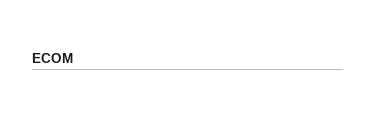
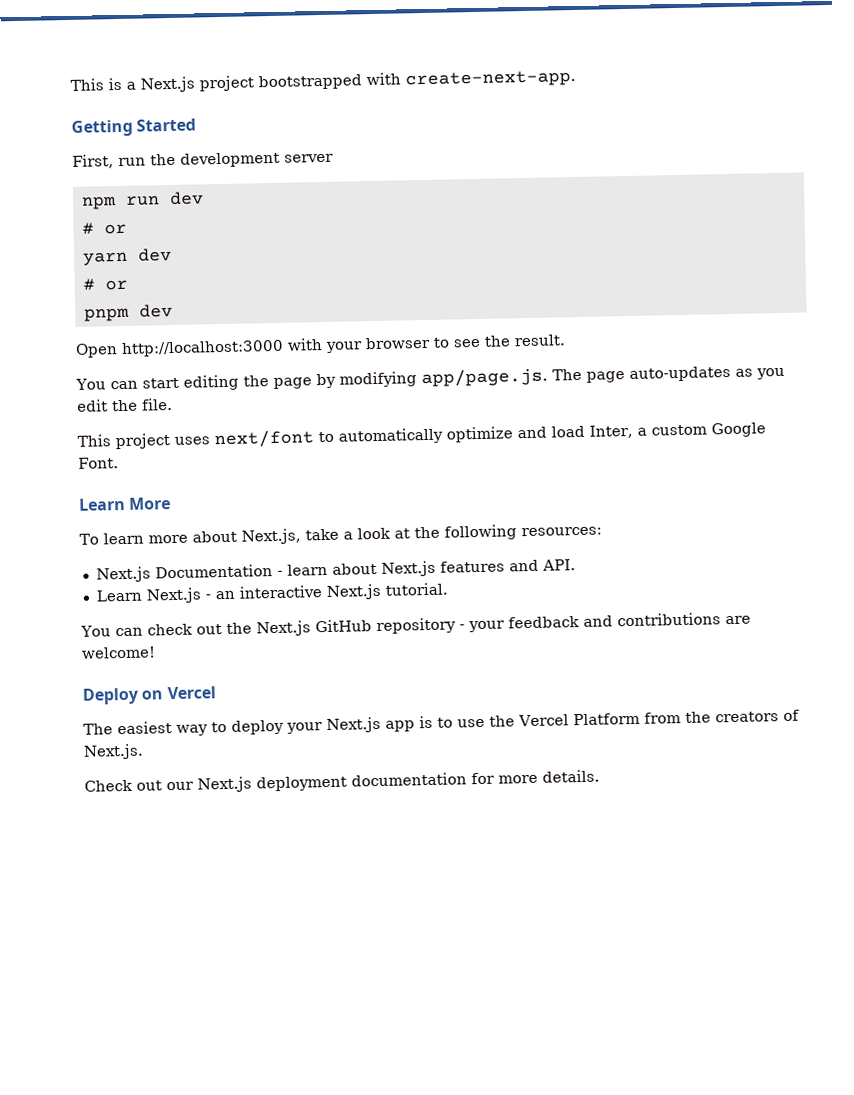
[32,53,73,63] ECOM -> [70,69,576,93] [71,118,197,137] [72,151,334,169] [81,191,204,210] [81,222,127,235] [82,247,172,266] [82,278,128,291] [83,303,173,322] [75,334,566,358] [75,365,785,391] [77,397,173,412] [77,422,766,450] [78,457,119,469] [78,497,172,511] [79,524,602,545] [95,559,576,583] [95,582,448,604] [80,612,751,637] [81,646,156,659] [82,686,216,705] [83,709,800,736] [83,743,144,760] [84,769,600,793] This is a Next.js project bootstrapped with create-next-app. // Getting Started // First, run the development server // npm run dev // # or // yarn dev // # or // pnpm dev // Open http://localhost:3000 with your browser to see the result. // You can start editing the page by modifying app/page.js. The page auto-updates as you edit the file. // This project uses next/font to automatically optimize and load Inter, a custom Google Font. // Learn More // To learn more about Next.js, take a look at the following resources: // Next.js Documentation - learn about Next.js features and API. // Learn Next.js - an interactive Next.js tutorial. // You can check out the Next.js GitHub repository - your feedback and contributions are welcome! // Deploy on Vercel // The easiest way to deploy your Next.js app is to use the Vercel Platform from the creators of Next.js. // Check out our Next.js deployment documentation for more details.

